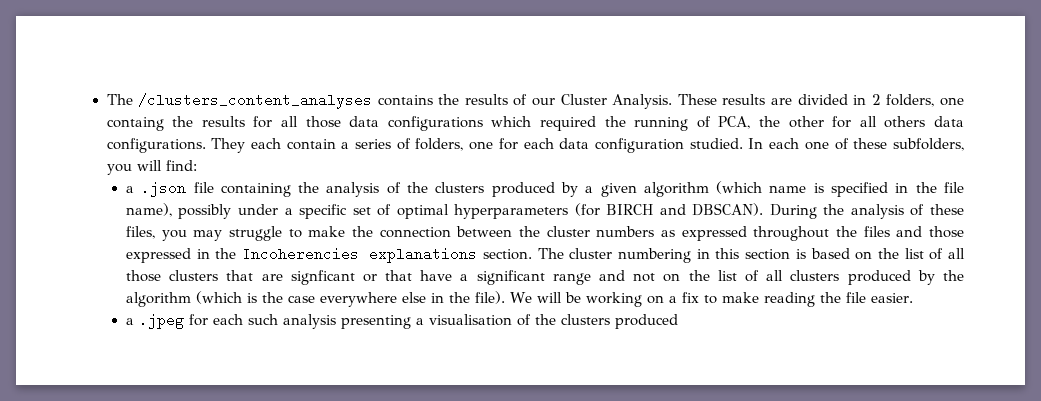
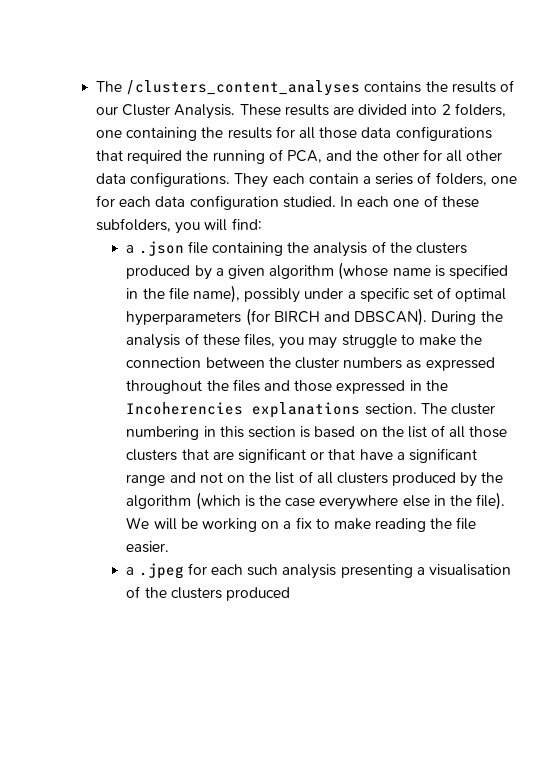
[853,95,867,105] in -> [411,104,438,115] into
[106,117,164,131] containg -> [126,127,198,141] containing
[491,116,532,127] which -> [96,150,124,161] that
(751, 122) none -> [326,150,353,161] and
[884,116,926,128] others -> [466,150,503,161] other
[716,181,763,194] (which -> [338,262,389,280] (whose
[290,270,355,285] signficant -> [237,448,306,463] significant

